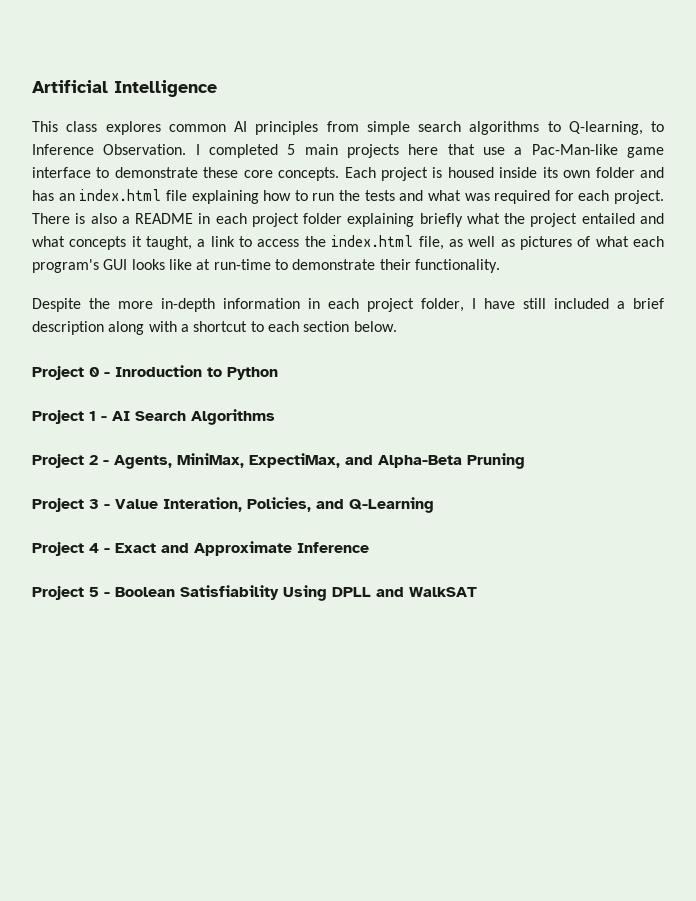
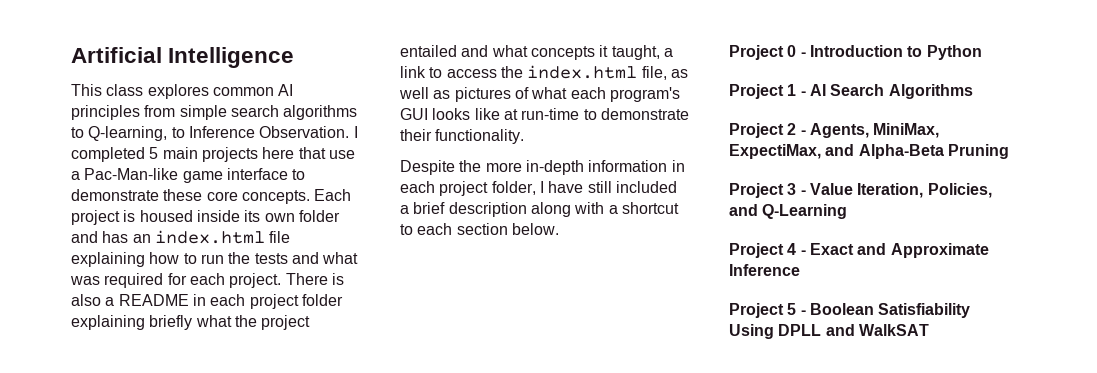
[115,365,202,377] Inroduction -> [809,45,903,57] Introduction
[163,497,242,512] Interation, -> [857,183,924,198] Iteration,

